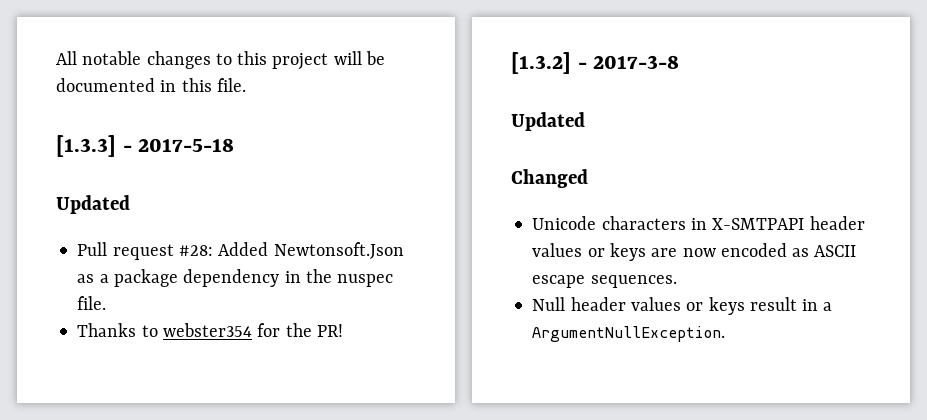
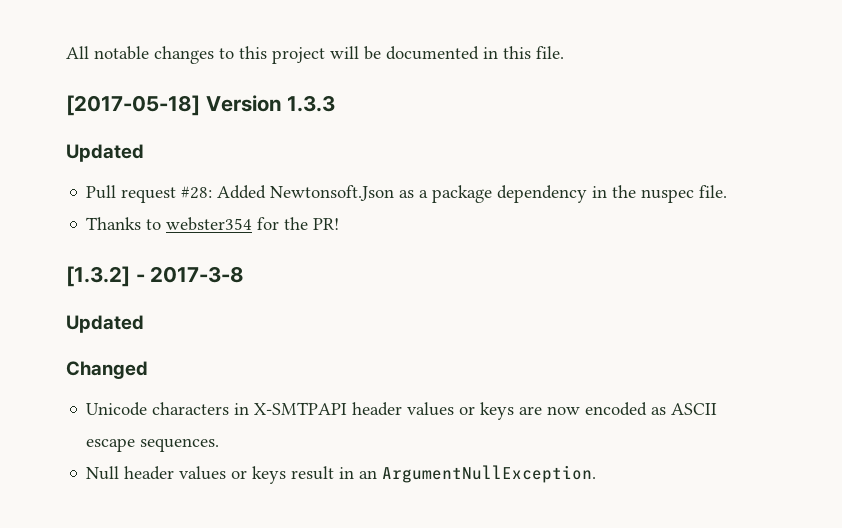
[56,135,235,157] [1.3.3] - 2017-5-18 -> [66,95,336,116] [2017-05-18] Version 1.3.3
[823,302,833,311] a -> [359,470,378,479] an

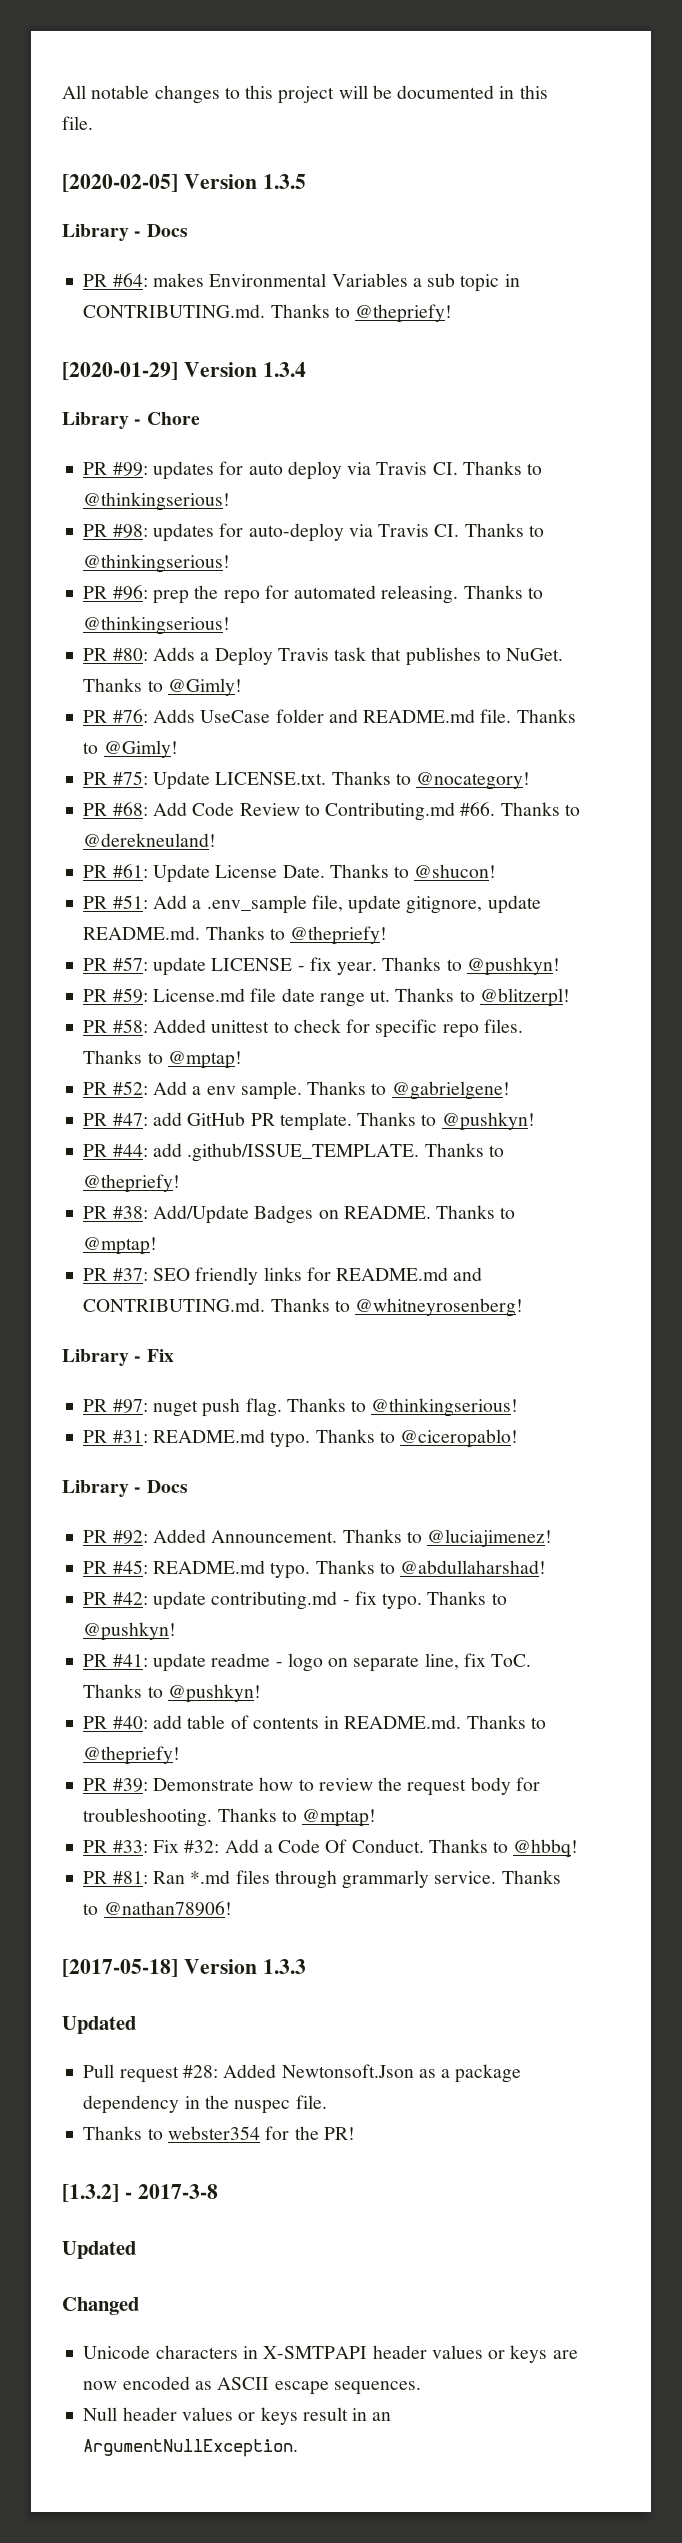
(564, 52) none -> [62,174,306,192] [62,224,188,241] [83,273,520,292] [83,304,453,323] [62,362,306,380] [62,412,200,429] [83,461,543,480] [83,492,231,511] [83,523,544,542] [83,554,231,573] [83,585,543,604] [83,616,231,635] [83,647,564,666] [83,678,242,696] [83,709,576,723] [83,740,178,758] [83,771,531,790] [83,802,580,821] [83,833,217,847] [83,864,497,883] [83,895,541,914] [83,926,388,945] [83,957,560,976] [83,988,570,1007] [83,1019,523,1038] [83,1050,242,1069] [83,1081,510,1100] [83,1112,535,1131] [83,1143,504,1162] [83,1174,181,1193] [83,1205,516,1224] [83,1237,158,1255] [83,1267,483,1285] [83,1298,524,1317] [62,1349,174,1366] [83,1398,519,1417] [83,1429,519,1448] [62,1480,188,1497] [83,1529,553,1547] [83,1560,547,1579] [83,1591,507,1610] [83,1622,177,1641] [83,1653,532,1672] [83,1684,261,1703] [83,1715,546,1729] [83,1746,181,1765] [83,1777,540,1796] [83,1808,377,1827] [83,1839,579,1858] [83,1870,561,1889] [83,1901,232,1916] // [2020-02-05] Version 1.3.5 // Library - Docs // PR #64: makes Environmental Variables a sub topic in CONTRIBUTING.md. Thanks to @thepriefy! // [2020-01-29] Version 1.3.4 // Library - Chore // PR #99: updates for auto deploy via Travis CI. Thanks to @thinkingserious! // PR #98: updates for auto-deploy via Travis CI. Thanks to @thinkingserious! // PR #96: prep the repo for automated releasing. Thanks to @thinkingserious! // PR #80: Adds a Deploy Travis task that publishes to NuGet. Thanks to @Gimly! // PR #76: Adds UseCase folder and README.md file. Thanks to @Gimly! // PR #75: Update LICENSE.txt. Thanks to @nocategory! // PR #68: Add Code Review to Contributing.md #66. Thanks to @derekneuland! // PR #61: Update License Date. Thanks to @shucon! // PR #51: Add a .env_sample file, update gitignore, update README.md. Thanks to @thepriefy! // PR #57: update LICENSE - fix year. Thanks to @pushkyn! // PR #59: License.md file date range ut. Thanks to @blitzerpl! // PR #58: Added unittest to check for specific repo files. Thanks to @mptap! // PR #52: Add a env sample. Thanks to @gabrielgene! // PR #47: add GitHub PR template. Thanks to @pushkyn! // PR #44: add .github/ISSUE_TEMPLATE. Thanks to @thepriefy! // PR #38: Add/Update Badges on README. Thanks to @mptap! // PR #37: SEO friendly links for README.md and CONTRIBUTING.md. Thanks to @whitneyrosenberg! // Library - Fix // PR #97: nuget push flag. Thanks to @thinkingserious! // PR #31: README.md typo. Thanks to @ciceropablo! // Library - Docs // PR #92: Added Announcement. Thanks to @luciajimenez! // PR #45: README.md typo. Thanks to @abdullaharshad! // PR #42: update contributing.md - fix typo. Thanks to @pushkyn! // PR #41: update readme - logo on separate line, fix ToC. Thanks to @pushkyn! // PR #40: add table of contents in README.md. Thanks to @thepriefy! // PR #39: Demonstrate how to review the request body for troubleshooting. Thanks to @mptap! // PR #33: Fix #32: Add a Code Of Conduct. Thanks to @hbbq! // PR #81: Ran *.md files through grammarly service. Thanks to @nathan78906!

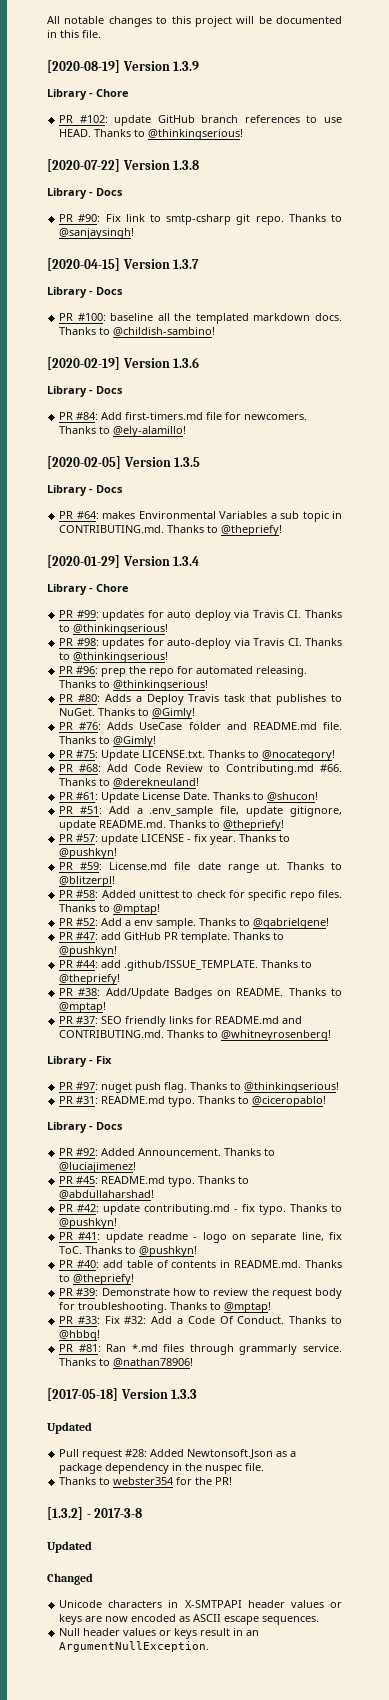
(93, 123) none -> [47,60,200,73] [47,89,129,100] [59,115,342,126] [59,129,244,140] [47,159,200,172] [47,188,123,199] [59,214,342,225] [59,228,135,239] [47,258,200,271] [47,287,123,298] [59,313,342,324] [59,327,216,336] [47,357,200,370] [47,386,123,397] [59,412,308,420] [59,426,187,437] // [2020-08-19] Version 1.3.9 // Library - Chore // PR #102: update GitHub branch references to use HEAD. Thanks to @thinkingserious! // [2020-07-22] Version 1.3.8 // Library - Docs // PR #90: Fix link to smtp-csharp git repo. Thanks to @sanjaysingh! // [2020-04-15] Version 1.3.7 // Library - Docs // PR #100: baseline all the templated markdown docs. Thanks to @childish-sambino! // [2020-02-19] Version 1.3.6 // Library - Docs // PR #84: Add first-timers.md file for newcomers. Thanks to @ely-alamillo!

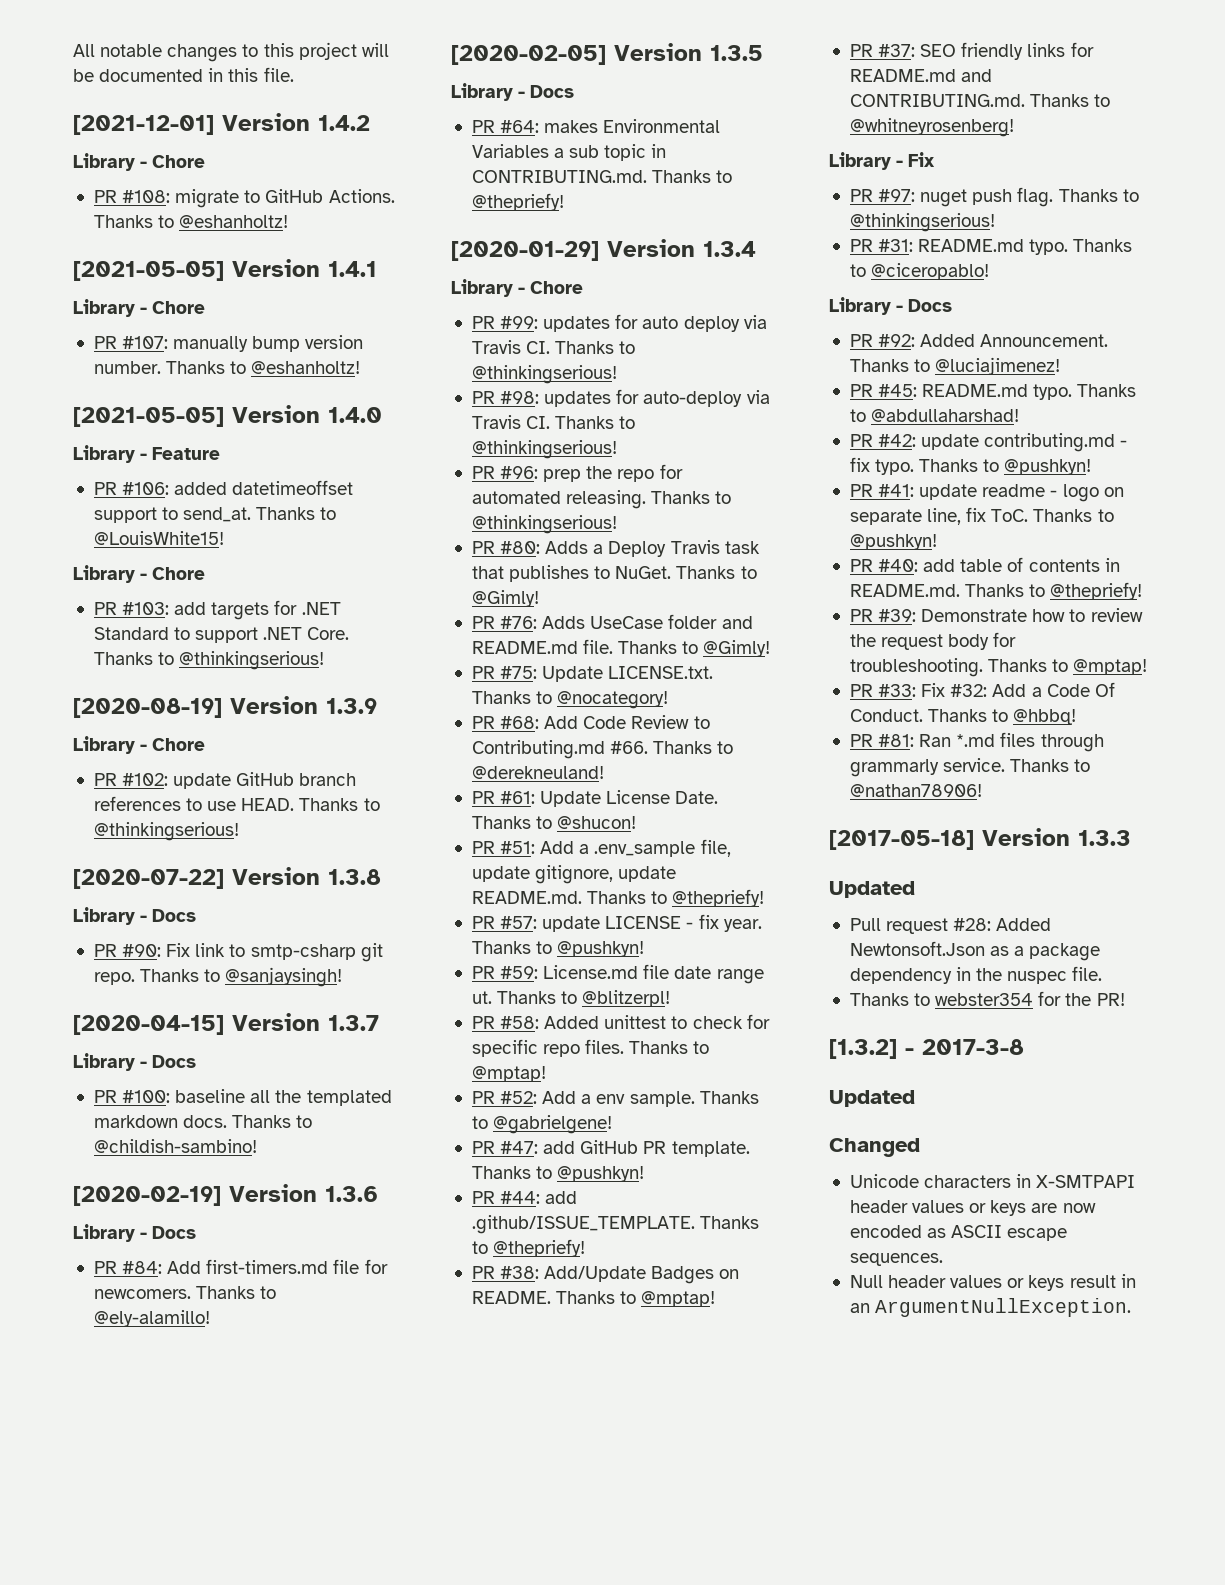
(101, 34) none -> [73,113,370,135] [73,153,206,171] [93,189,395,208] [93,215,289,228] [73,259,377,281] [73,299,206,317] [93,335,364,352] [93,361,361,374] [73,405,382,427] [73,445,221,463] [93,480,354,495] [93,507,337,523] [93,531,224,545] [73,565,206,583] [93,600,341,620] [93,627,350,643] [93,651,325,670] // [2021-12-01] Version 1.4.2 // Library - Chore // PR #108: migrate to GitHub Actions. Thanks to @eshanholtz! // [2021-05-05] Version 1.4.1 // Library - Chore // PR #107: manually bump version number. Thanks to @eshanholtz! // [2021-05-05] Version 1.4.0 // Library - Feature // PR #106: added datetimeoffset support to send_at. Thanks to @LouisWhite15! // Library - Chore // PR #103: add targets for .NET Standard to support .NET Core. Thanks to @thinkingserious!

